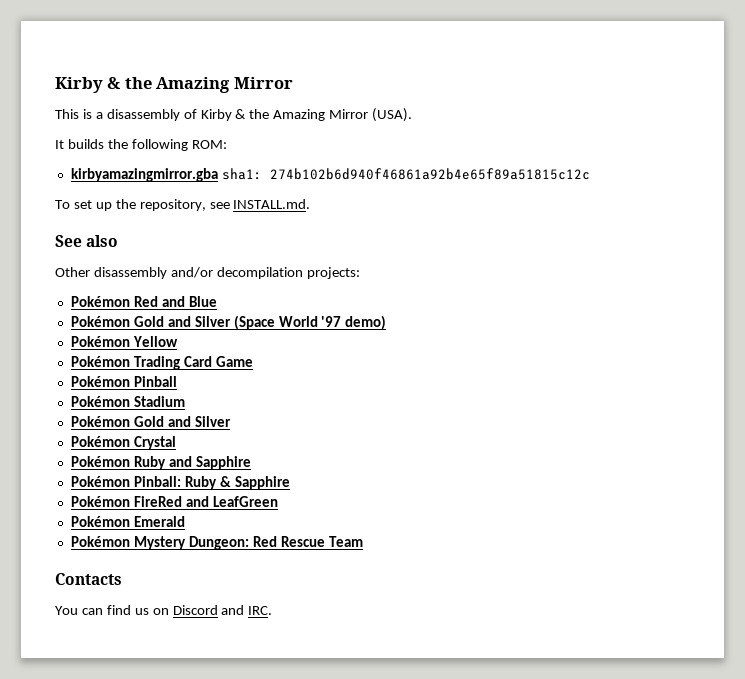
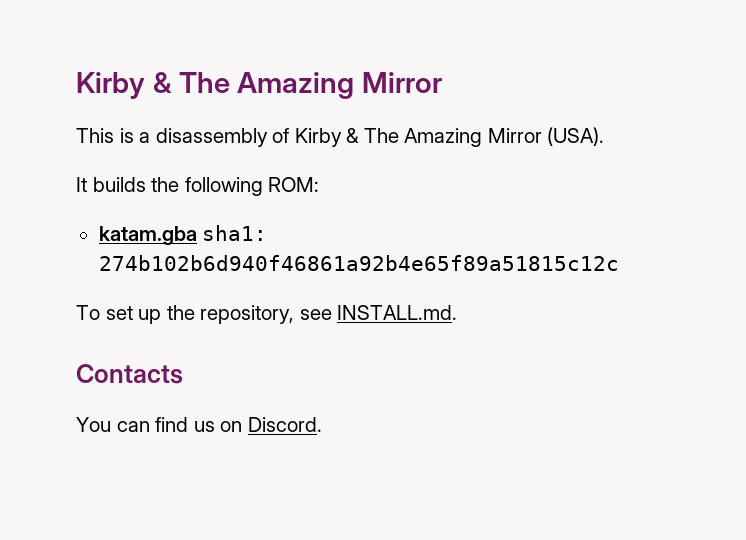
[55,77,152,93] Kirby & the -> [76,72,230,99] Kirby & The
[249,109,270,119] the -> [363,128,399,143] The
[70,168,218,182] kirbyamazingmirror.gba -> [98,226,197,245] katam.gba
[55,235,119,247] [55,267,360,279] [70,296,217,307] [70,315,387,330] [70,336,178,347] [70,356,253,370] [70,376,177,387] [70,396,185,407] [70,416,231,427] [70,436,176,450] [70,456,251,470] [70,476,290,490] [70,496,278,507] [70,516,185,527] [70,536,363,550] // See also // Other disassembly and/or decompilation projects: // Pokémon Red and Blue // Pokémon Gold and Silver (Space World '97 demo) // Pokémon Yellow // Pokémon Trading Card Game // Pokémon Pinball // Pokémon Stadium // Pokémon Gold and Silver // Pokémon Crystal // Pokémon Ruby and Sapphire // Pokémon Pinball: Ruby & Sapphire // Pokémon FireRed and LeafGreen // Pokémon Emerald // Pokémon Mystery Dungeon: Red Rescue Team -> (458, 312) none
[172,605,273,615] Discord and IRC. -> [247,417,322,432] Discord.

